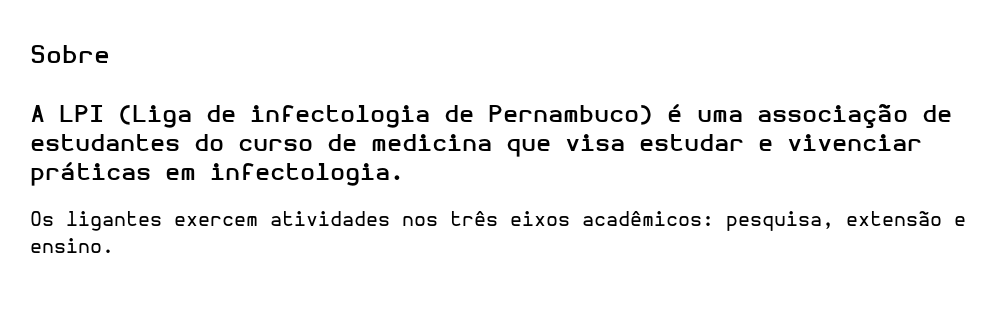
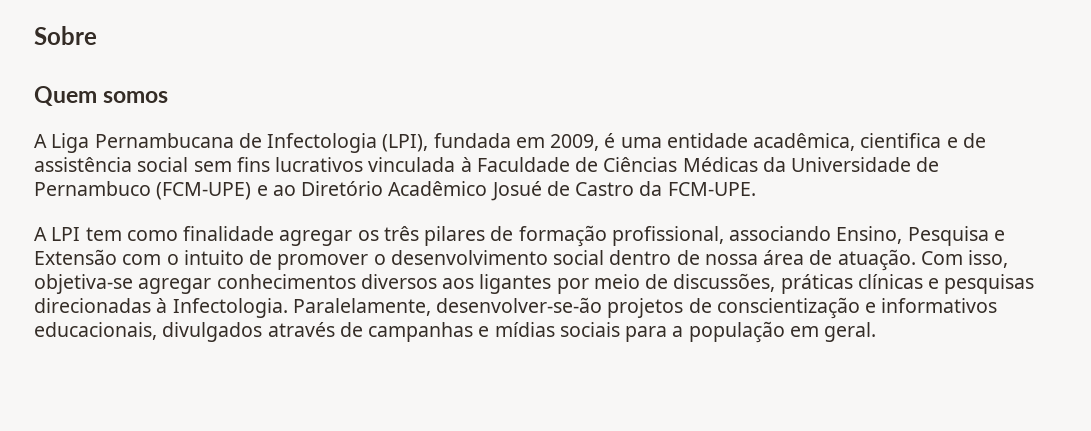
[30,104,952,128] [30,134,922,157] [30,162,404,186] [30,211,966,231] [30,238,114,253] A LPI (Liga de infectologia de Pernambuco) é uma associação de estudantes do curso de medicina que visa estudar e vivenciar práticas em infectologia. // Os ligantes exercem atividades nos três eixos acadêmicos: pesquisa, extensão e ensino. -> [34,86,169,106] [34,133,986,153] [34,157,940,172] [34,181,756,201] [34,225,1005,247] [34,249,1009,271] [34,273,1035,294] [34,297,998,319] [34,321,877,343] Quem somos // A Liga Pernambucana de Infectologia (LPI), fundada em 2009, é uma entidade acadêmica, cientifica e de assistência social sem fins lucrativos vinculada à Faculdade de Ciências Médicas da Universidade de Pernambuco (FCM-UPE) e ao Diretório Acadêmico Josué de Castro da FCM-UPE. // A LPI tem como finalidade agregar os três pilares de formação profissional, associando Ensino, Pesquisa e Extensão com o intuito de promover o desenvolvimento social dentro de nossa área de atuação. Com isso, objetiva-se agregar conhecimentos diversos aos ligantes por meio de discussões, práticas clínicas e pesquisas direcionadas à Infectologia. Paralelamente, desenvolver-se-ão projetos de conscientização e informativos educacionais, divulgados através de campanhas e mídias sociais para a população em geral.

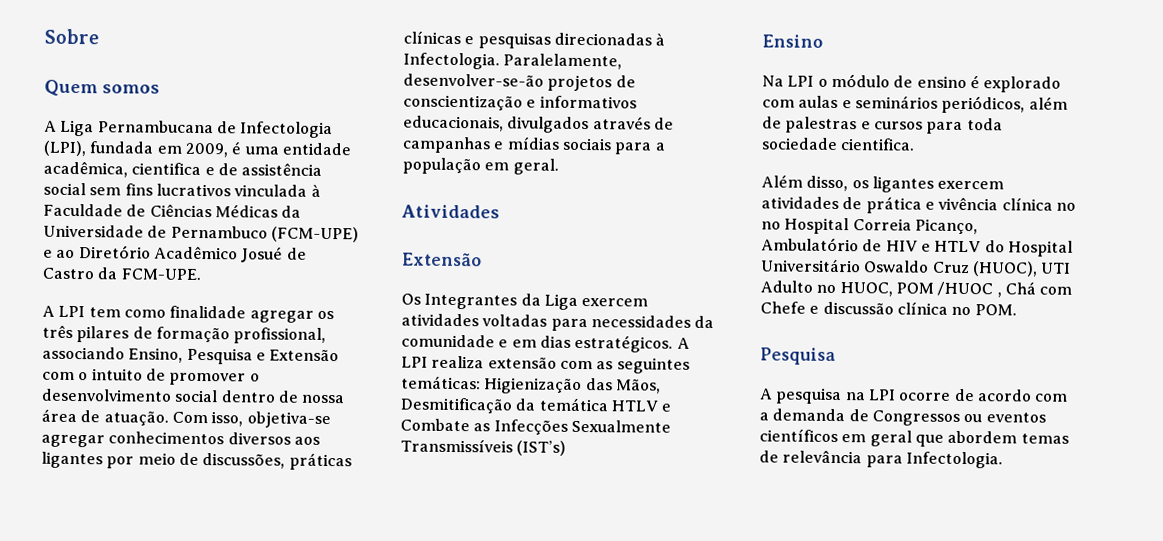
(877, 332) none -> [401,204,500,219] [402,252,482,267] [401,293,649,310] [401,313,715,332] [401,334,690,353] [401,355,690,374] [401,375,661,395] [400,397,672,414] [400,418,671,435] [400,438,567,456] [762,34,823,48] [762,73,1062,93] [762,95,1068,114] [762,116,1003,134] [761,137,916,151] [761,174,1005,193] [761,196,1076,214] [761,217,978,235] [761,237,1073,257] [760,258,1072,277] [760,280,1073,298] [760,301,1017,316] [760,347,836,365] [759,387,1069,405] [759,408,1046,426] [759,428,1069,447] [759,449,1003,469] // Atividades // Extensão // Os Integrantes da Liga exercem atividades voltadas para necessidades da comunidade e em dias estratégicos. A LPI realiza extensão com as seguintes temáticas: Higienização das Mãos, Desmitificação da temática HTLV e Combate as Infecções Sexualmente Transmissíveis (IST’s) // Ensino // Na LPI o módulo de ensino é explorado com aulas e seminários periódicos, além de palestras e cursos para toda sociedade cientifica. // Além disso, os ligantes exercem atividades de prática e vivência clínica no no Hospital Correia Picanço, Ambulatório de HIV e HTLV do Hospital Universitário Oswaldo Cruz (HUOC), UTI Adulto no HUOC, POM /HUOC , Chá com Chefe e discussão clínica no POM. // Pesquisa // A pesquisa na LPI ocorre de acordo com a demanda de Congressos ou eventos científicos em geral que abordem temas de relevância para Infectologia.

